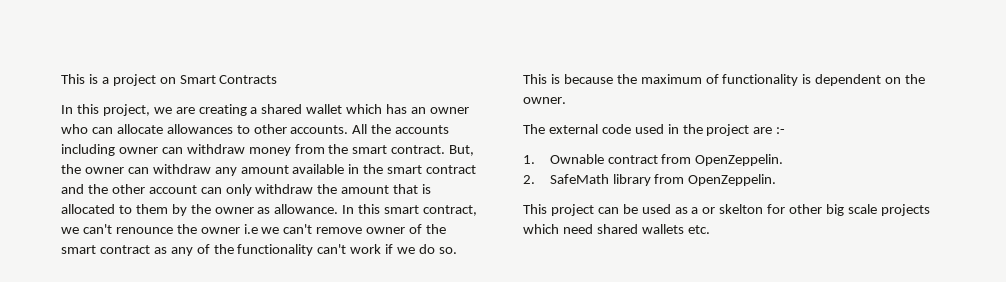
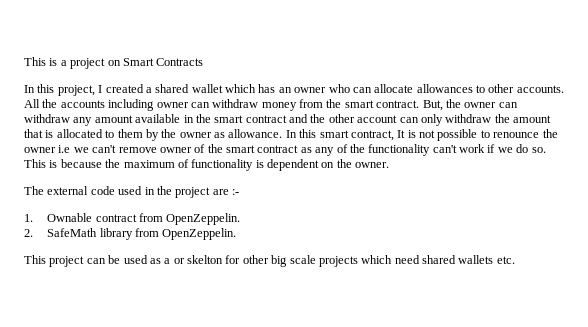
[153,104,247,116] we are creating -> [98,84,144,93] I created
[61,224,112,234] we can't -> [397,129,490,141] It is not possible to

